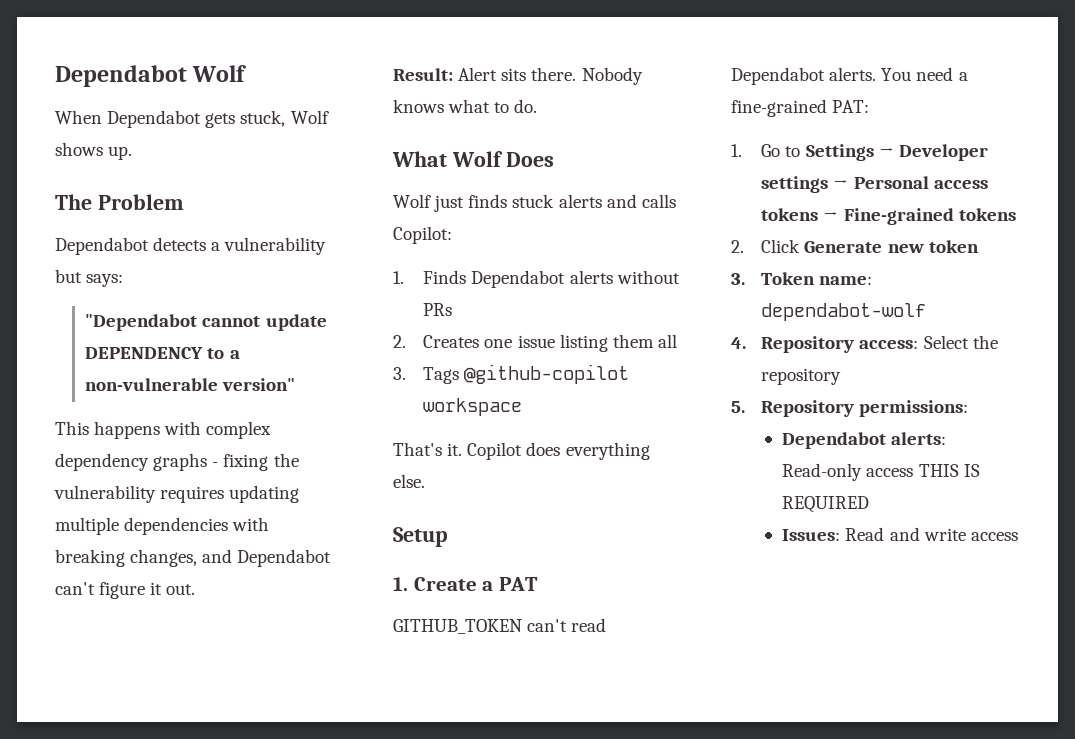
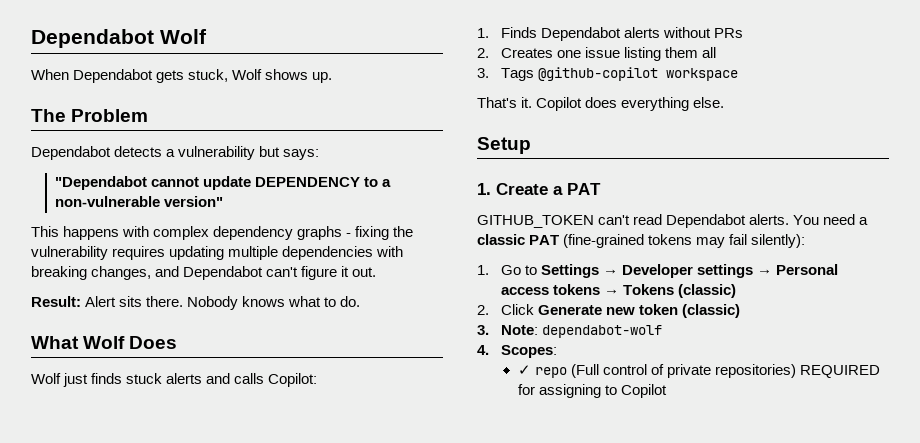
[731,99,870,117] fine-grained PAT: -> [477,234,806,248] classic PAT (fine-grained tokens may fail silently):
[843,208,1016,225] Fine-grained tokens -> [623,284,737,298] Tokens (classic)
[731,272,873,285] // 3. Token name: -> [682,304,741,318] [477,325,539,335] (classic) // 3. Note:
[761,335,998,353] [761,368,842,385] [731,400,969,417] [782,432,947,449] [782,463,980,481] [782,496,870,513] [782,527,1018,541] Repository access: Select the repository // 5. Repository permissions: // Dependabot alerts: Read-only access THIS IS REQUIRED // Issues: Read and write access -> [501,345,558,358] [517,364,880,378] [517,384,667,398] Scopes: // ✓ repo (Full control of private repositories) REQUIRED for assigning to Copilot

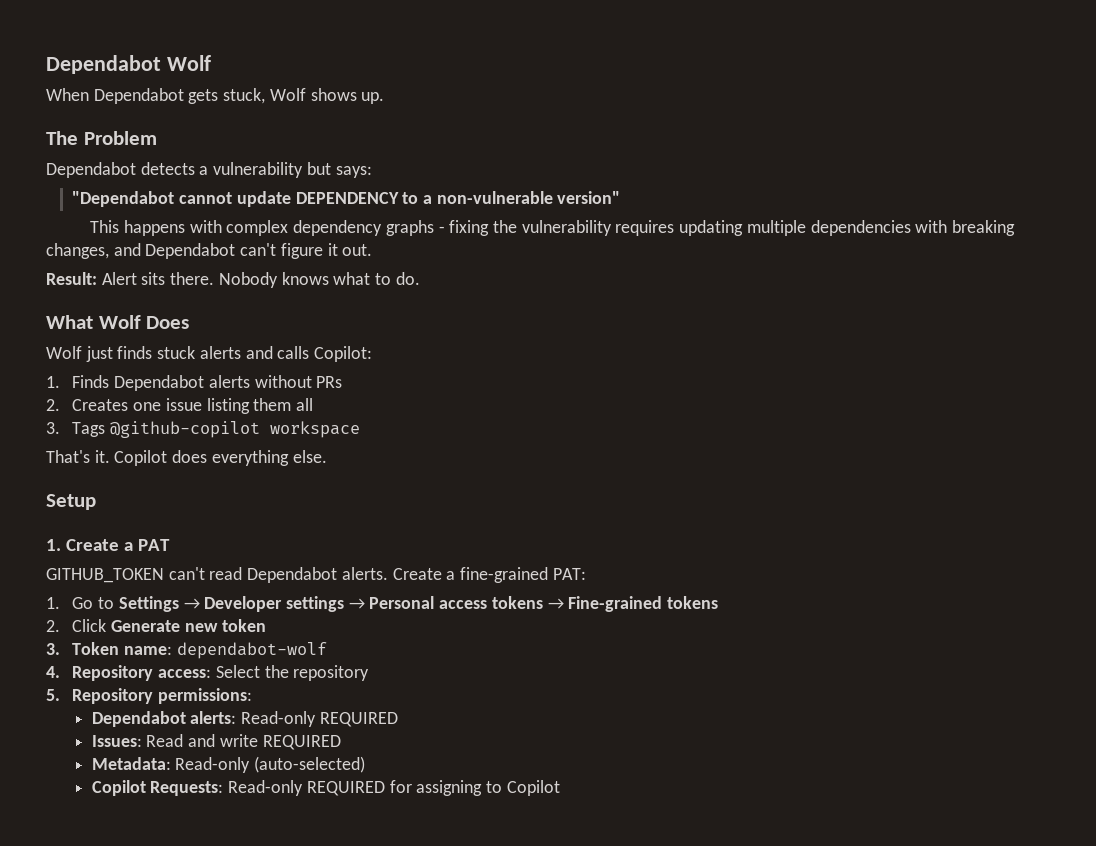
[793,214,869,225] [477,234,806,248] You need a classic PAT (fine-grained tokens may fail silently): -> [392,567,586,583] Create a fine-grained PAT:
[623,284,737,298] Tokens (classic) -> [568,596,719,612] Fine-grained tokens
[682,304,741,318] [477,325,539,335] (classic) // 3. Note: -> [46,642,173,655] // 3. Token name:
[501,345,558,358] [517,364,796,378] Scopes: // ✓ repo (Full control of private repositories) -> [72,665,370,681] [46,688,253,704] [91,711,398,727] [91,734,341,750] [91,756,366,773] [91,780,304,796] Repository access: Select the repository // 5. Repository permissions: // Dependabot alerts: Read-only REQUIRED // Issues: Read and write REQUIRED // Metadata: Read-only (auto-selected) // Copilot Requests: Read-only

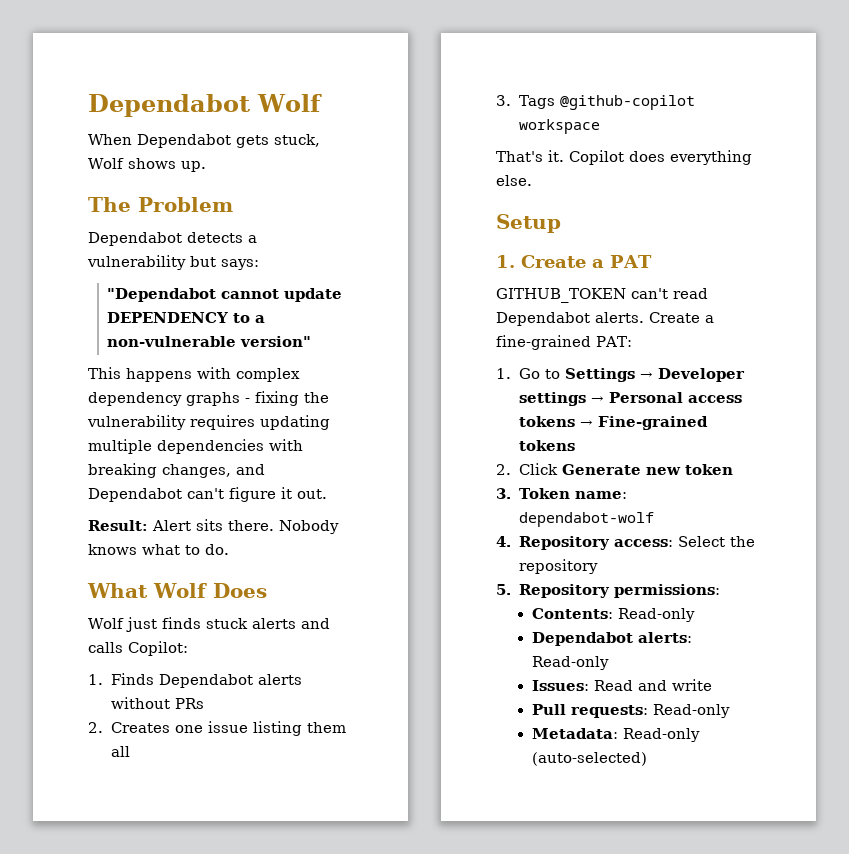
(253, 696) none -> [531,608,695,622] // Contents: Read-only
[319,712,398,727] REQUIRED -> (609, 663) none
[262,735,341,750] REQUIRED -> [531,704,730,718] // Pull requests: Read-only
[91,780,560,796] // Copilot Requests: Read-only REQUIRED for assigning to Copilot -> (647, 759) none

